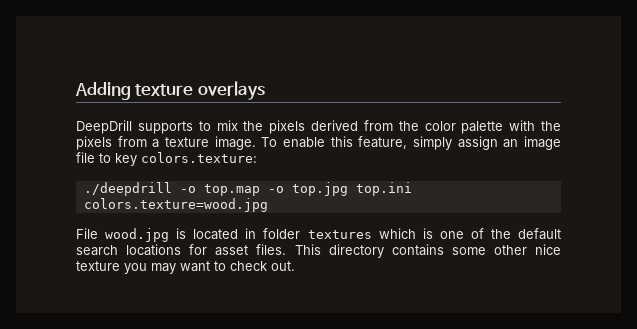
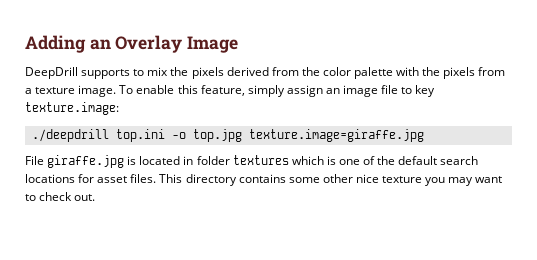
[135,81,265,100] texture overlays -> [89,35,239,53] an Overlay Image
[141,152,257,163] colors.texture: -> [25,102,119,115] texture.image:
[179,182,412,196] [83,198,268,212] -o top.map -o top.jpg top.ini colors.texture=wood.jpg -> [115,129,424,142] top.ini -o top.jpg texture.image=giraffe.jpg
[105,228,170,242] wood.jpg -> [47,155,125,168] giraffe.jpg

